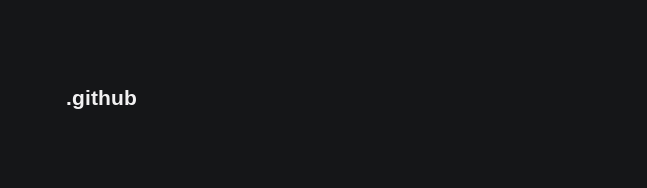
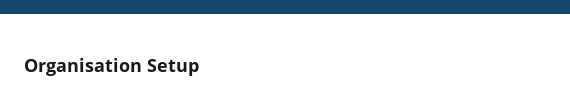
[66,90,137,109] .github -> [24,58,199,76] Organisation Setup

